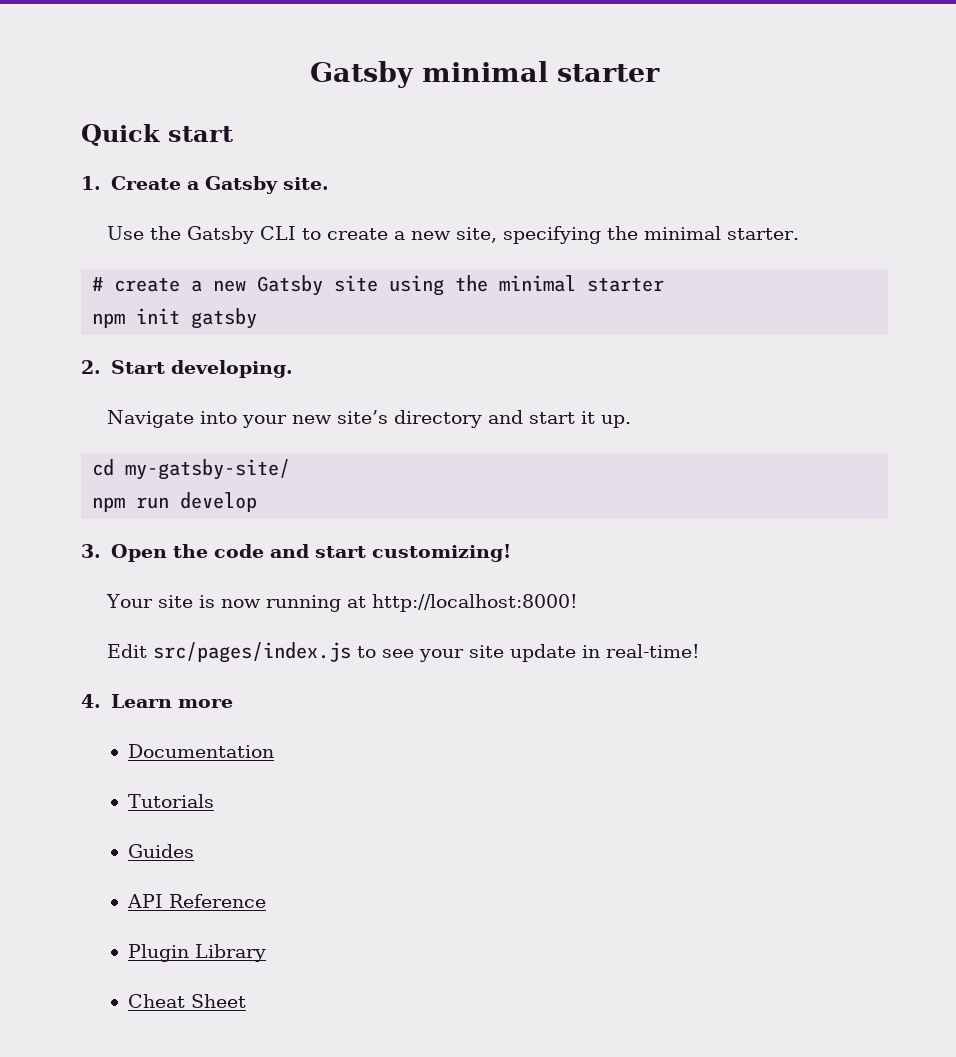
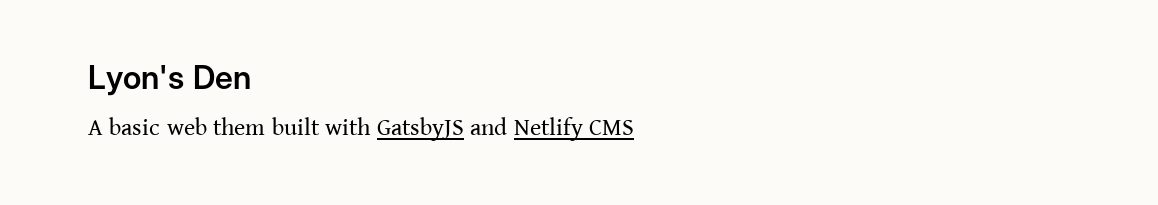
[310,61,660,88] [81,124,233,146] [81,176,329,194] [107,226,800,244] [92,275,665,296] [92,308,258,329] [81,360,293,378] [107,410,632,428] [92,459,291,480] [92,492,258,512] [81,544,511,562] [106,594,579,612] [107,642,701,663] [81,694,233,708] [127,744,274,758] [127,794,214,808] [127,844,194,858] [126,894,266,908] [127,944,266,962] [127,994,246,1008] Gatsby minimal starter // Quick start // 1. Create a Gatsby site. // Use the Gatsby CLI to create a new site, specifying the minimal starter. // # create a new Gatsby site using the minimal starter // npm init gatsby // 2. Start developing. // Navigate into your new site’s directory and start it up. // cd my-gatsby-site/ // npm run develop // 3. Open the code and start customizing! // Your site is now running at http://localhost:8000! // Edit src/pages/index.js to see your site update in real-time! // 4. Learn more // Documentation // Tutorials // Guides // API Reference // Plugin Library // Cheat Sheet -> [88,65,251,96] [88,117,635,141] Lyon's Den // A basic web them built with GatsbyJS and Netlify CMS

